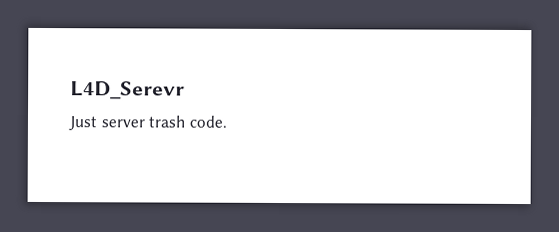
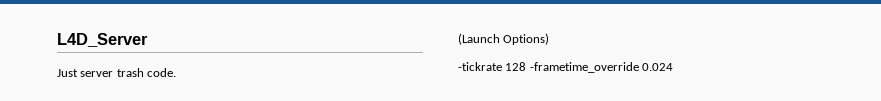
[70,81,185,100] L4D_Serevr -> [57,33,148,47] L4D_Server
(228, 121) none -> [458,33,550,45] [458,62,674,73] // (Launch Options) // -tickrate 128 -frametime_override 0.024

